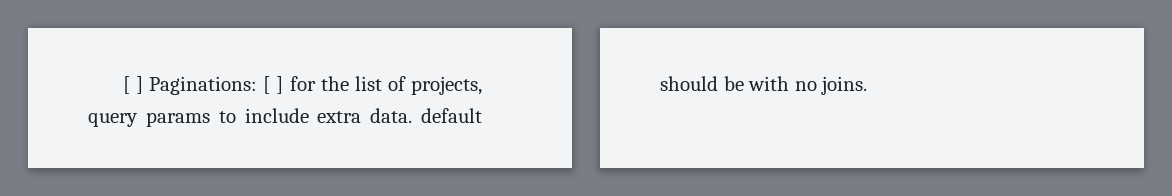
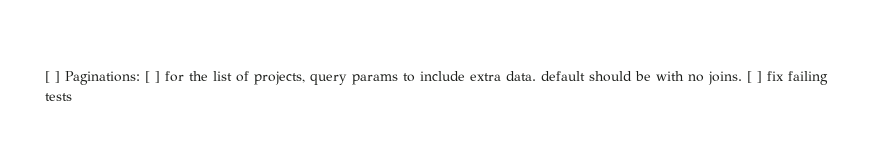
(868, 85) none -> [747,71,828,85] [45,93,72,101] [ ] fix failing tests

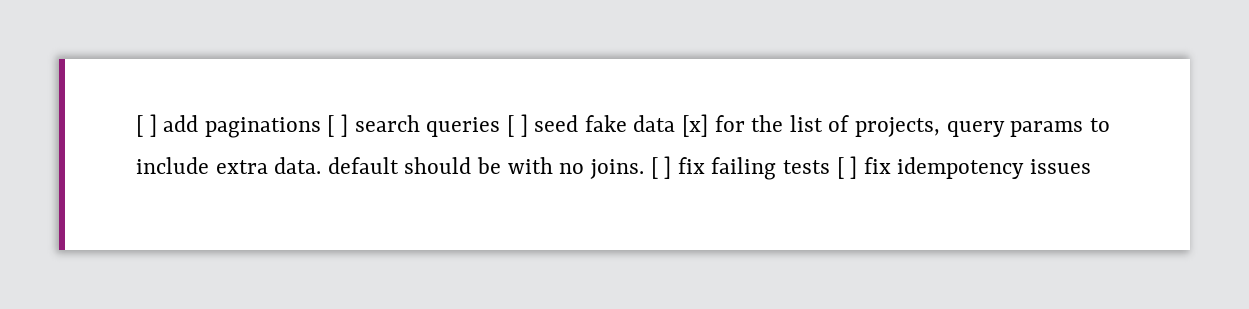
[45,71,160,85] [ ] Paginations: [ ] -> [136,114,708,138] [ ] add paginations [ ] search queries [ ] seed fake data [x]
(72, 97) none -> [836,156,1092,179] [ ] fix idempotency issues

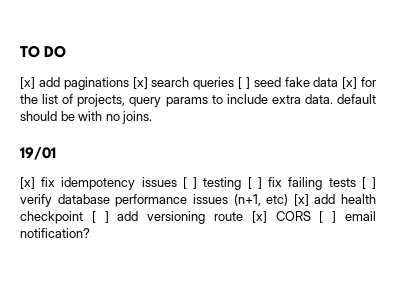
[136,114,349,138] [ ] add paginations [ ] -> [20,45,67,58] [20,77,148,90] TO DO // [x] add paginations [x]
(644, 169) none -> [20,147,56,160] [20,177,242,190] // 19/01 // [x] fix idempotency issues [ ] testing
[863,157,1092,179] fix idempotency issues -> [20,194,376,207] [20,211,377,224] [20,228,90,238] verify database performance issues (n+1, etc) [x] add health checkpoint [ ] add versioning route [x] CORS [ ] email notification?

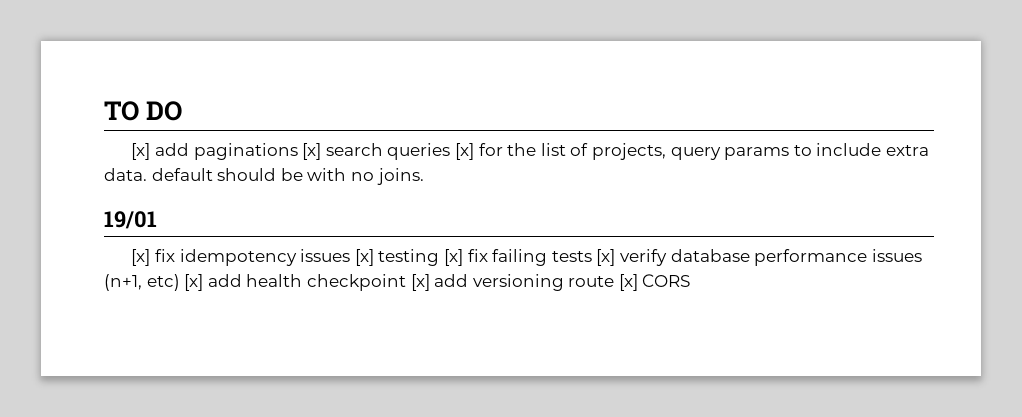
[238,77,339,89] [ ] seed fake data -> (451, 151) none
[182,177,262,190] [ ] testing [ ] -> [354,249,463,266] [x] testing [x]
[361,177,376,189] [ ] -> [596,249,616,266] [x]
[91,211,109,223] [ ] -> [410,274,430,291] [x]
[319,211,377,223] [20,228,90,238] [ ] email notification? -> (691, 280) none

